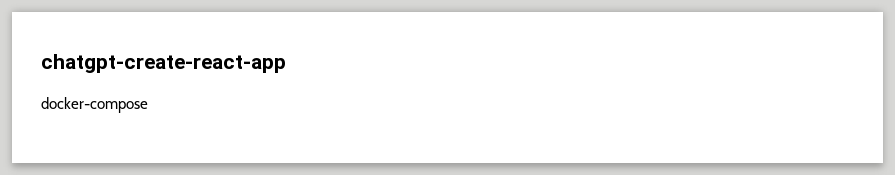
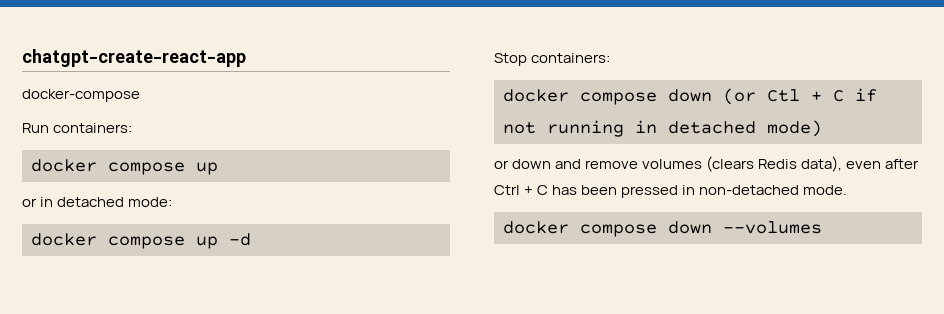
(148, 105) none -> [22,123,133,133] [31,159,218,175] [22,197,173,207] [31,233,251,249] [494,53,611,66] [503,88,877,105] [503,120,822,137] [494,156,920,172] [494,185,848,198] [503,221,822,237] // Run containers: // docker compose up // or in detached mode: // docker compose up -d // Stop containers: // docker compose down (or Ctl + C if not running in detached mode) // or down and remove volumes (clears Redis data), even after Ctrl + C has been pressed in non-detached mode. // docker compose down --volumes

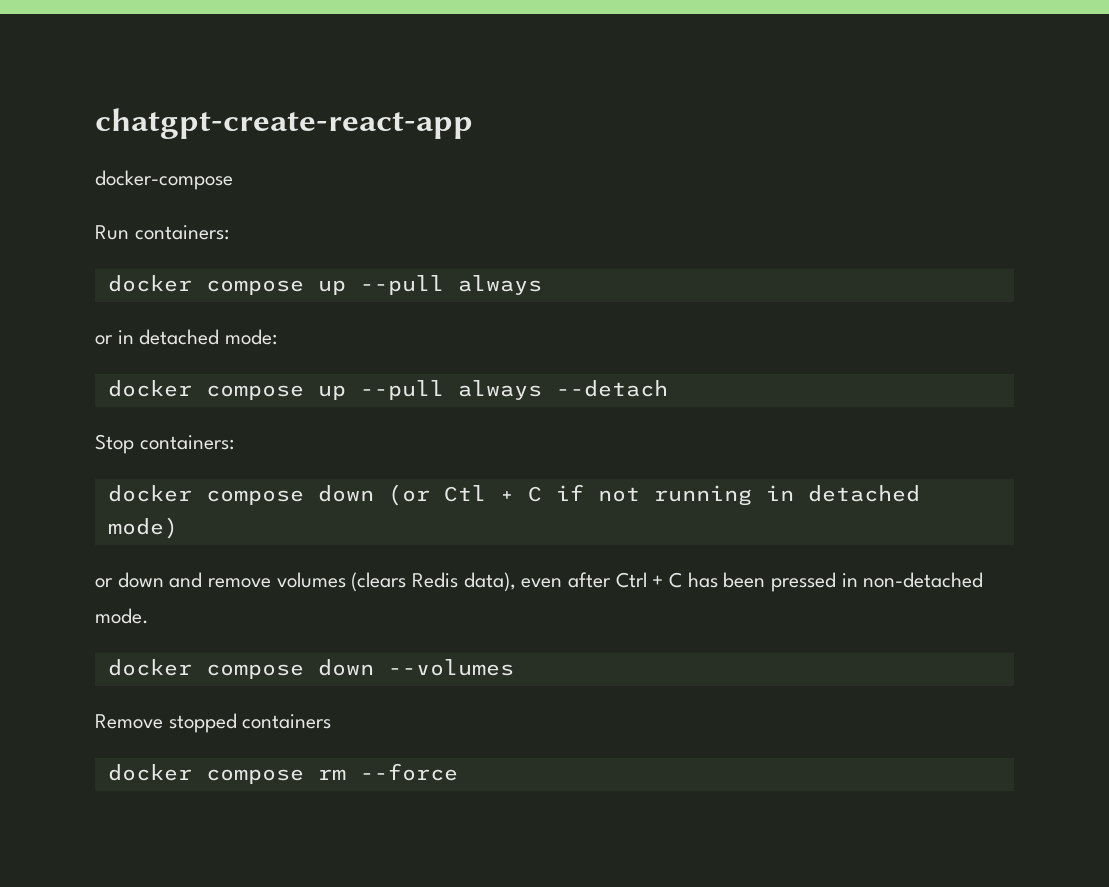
(218, 168) none -> [359,275,542,295] --pull always
[229,233,251,246] -d -> [359,380,668,400] --pull always --detach
(822, 227) none -> [95,713,332,733] [107,763,458,784] // Remove stopped containers // docker compose rm --force

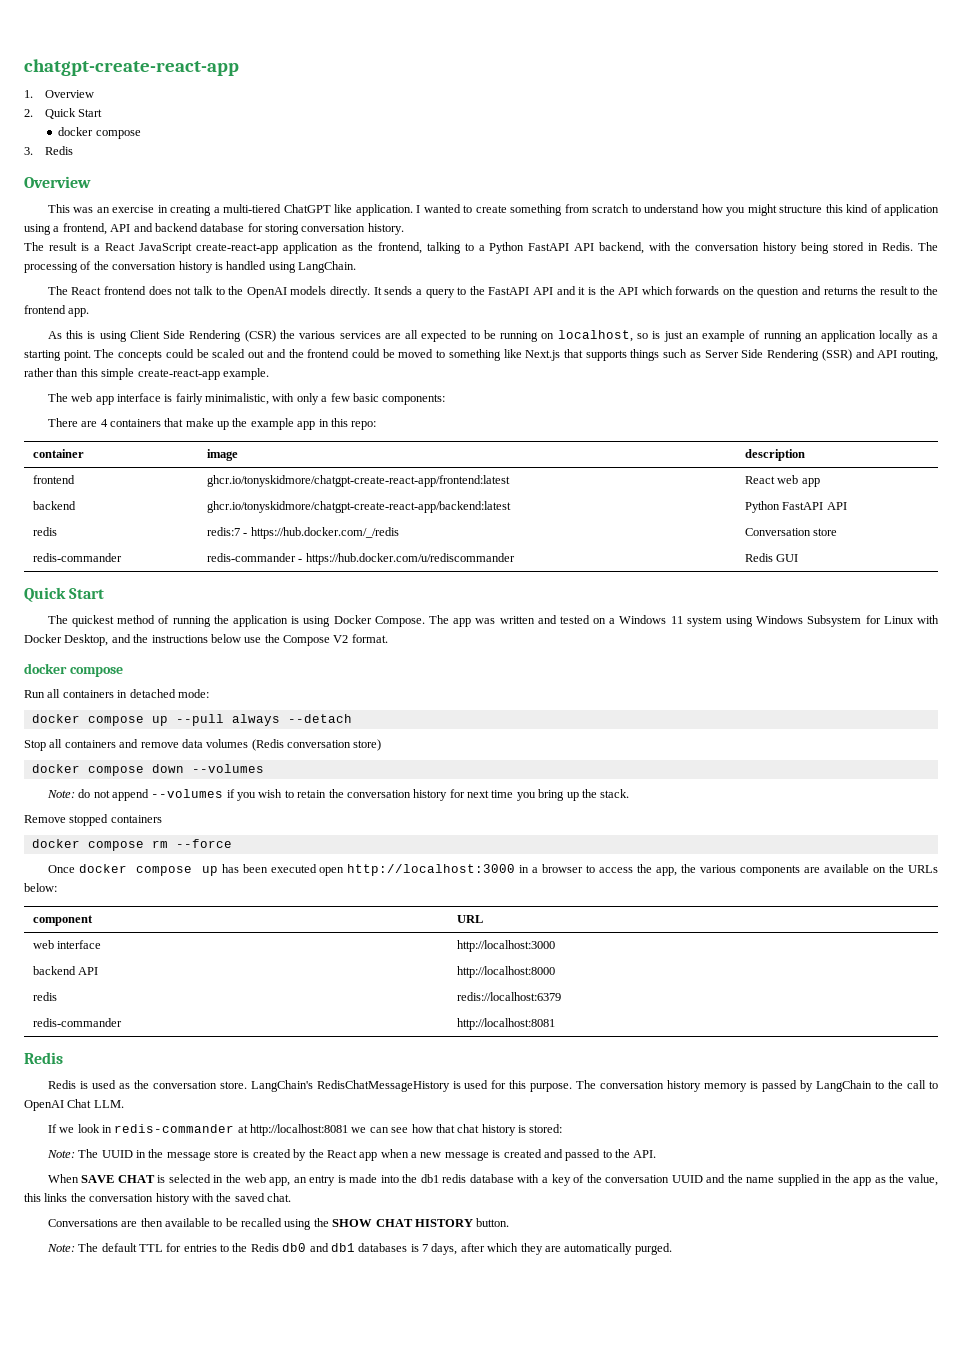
[95,170,233,190] [95,225,229,240] [107,275,542,295] [95,335,113,345] docker-compose // Run containers: // docker compose up --pull always // or -> [24,90,94,98] [24,108,102,119] [58,127,141,139] [24,146,73,155] [24,176,91,188] [47,204,939,216] [24,223,404,235] [24,242,938,254] [24,261,356,273] [47,286,939,298] [24,305,90,317] [47,330,938,342] [24,349,939,361] [24,368,269,380] [47,393,446,405] [47,418,377,430] [32,449,84,458] [206,449,238,461] [744,449,805,461] [32,475,75,484] [206,475,510,487] [744,475,820,487] [32,501,76,510] [206,501,511,513] [744,501,847,513] [32,527,57,536] [206,527,399,539] [744,528,838,536] [32,553,122,562] [206,553,515,565] [744,553,799,562] [24,587,105,602] [47,615,940,627] [24,634,388,646] [24,663,123,677] [24,689,114,698] 1. Overview // 2. Quick Start // docker compose // 3. Redis // Overview // This was an exercise in creating a multi-tiered ChatGPT like application. I wanted to create something from scratch to understand how you might structure this kind of application using a frontend, API and backend database for storing conversation history. // The result is a React JavaScript create-react-app application as the frontend, talking to a Python FastAPI API backend, with the conversation history being stored in Redis. The processing of the conversation history is handled using LangChain. // The React frontend does not talk to the OpenAI models directly. It sends a query to the FastAPI API and it is the API which forwards on the question and returns the result to the frontend app. // As this is using Client Side Rendering (CSR) the various services are all expected to be running on localhost, so is just an example of running an application locally as a starting point. The concepts could be scaled out and the frontend could be moved to something like Next.js that supports things such as Server Side Rendering (SSR) and API routing, rather than this simple create-react-app example. // The web app interface is fairly minimalistic, with only a few basic components: // There are 4 containers that make up the example app in this repo: // container | image | description // frontend | ghcr.io/tonyskidmore/chatgpt-create-react-app/frontend:latest | React web app // backend | ghcr.io/tonyskidmore/chatgpt-create-react-app/backend:latest | Python FastAPI API // redis | redis:7 - https://hub.docker.com/_/redis | Conversation store // redis-commander | redis-commander - https://hub.docker.com/u/rediscommander | Redis GUI // Quick Start // The quickest method of running the application is using Docker Compose. The app was written and tested on a Windows 11 system using Windows Subsystem for Linux with Docker Desktop, and the instructions below use the Compose V2 format. // docker compose // Run all containers
[139,435,234,450] [107,484,920,506] [107,517,178,539] [95,572,984,592] [95,608,149,624] [107,659,514,679] containers: // docker compose down (or Ctl + C if not running in detached mode) // or down and remove volumes (clears Redis data), even after Ctrl + C has been pressed in non-detached mode. // docker compose down --volumes -> [49,739,382,751] [31,764,264,776] [46,789,630,801] all containers and remove data volumes (Redis conversation store) // docker compose down --volumes // Note: do not append --volumes if you wish to retain the conversation history for next time you bring up the stack.
(458, 772) none -> [47,864,939,876] [24,883,57,892] [32,915,93,926] [456,915,483,923] [32,940,102,949] [456,940,555,952] [32,966,99,975] [456,966,555,978] [32,992,57,1001] [456,992,561,1001] [32,1018,122,1027] [456,1018,555,1030] [24,1052,63,1064] [47,1080,938,1092] [24,1099,124,1111] [47,1124,563,1136] [46,1149,657,1161] [47,1174,938,1186] [24,1193,291,1205] [47,1218,510,1230] [46,1243,672,1255] // Once docker compose up has been executed open http://localhost:3000 in a browser to access the app, the various components are available on the URLs below: // component | URL // web interface | http://localhost:3000 // backend API | http://localhost:8000 // redis | redis://localhost:6379 // redis-commander | http://localhost:8081 // Redis // Redis is used as the conversation store. LangChain's RedisChatMessageHistory is used for this purpose. The conversation history memory is passed by LangChain to the call to OpenAI Chat LLM. // If we look in redis-commander at http://localhost:8081 we can see how that chat history is stored: // Note: The UUID in the message store is created by the React app when a new message is created and passed to the API. // When SAVE CHAT is selected in the web app, an entry is made into the db1 redis database with a key of the conversation UUID and the name supplied in the app as the value, this links the conversation history with the saved chat. // Conversations are then available to be recalled using the SHOW CHAT HISTORY button. // Note: The default TTL for entries to the Redis db0 and db1 databases is 7 days, after which they are automatically purged.

